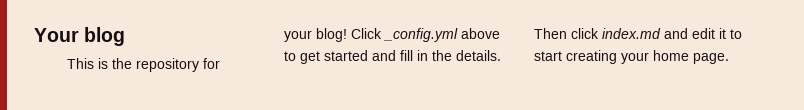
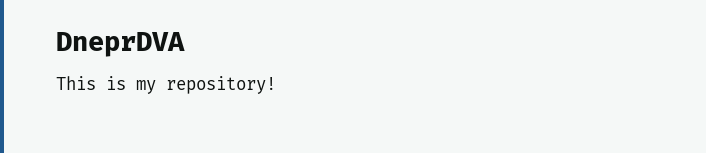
[34,27,126,46] Your blog -> [56,32,185,57] DneprDVA
[112,58,221,72] [284,28,500,42] [284,50,501,64] [534,28,742,39] [534,50,729,64] the repository for your blog! Click _config.yml above to get started and fill in the details. Then click index.md and edit it to start creating your home page. -> [136,76,276,94] my repository!

